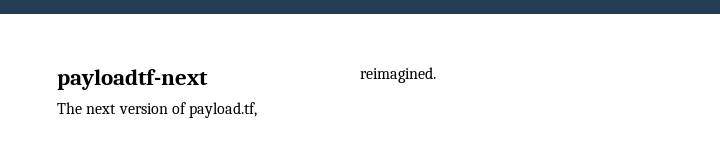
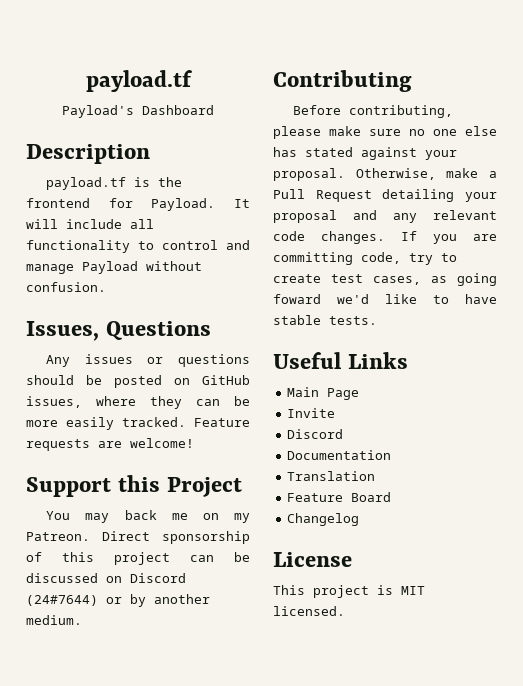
[57,69,208,90] [57,102,258,118] [360,67,436,83] payloadtf-next // The next version of payload.tf, reimagined. -> [85,70,192,92] [62,105,214,118] [26,144,150,164] [46,177,183,190] [26,198,250,211] [26,219,154,229] [26,240,250,253] [26,261,202,274] [26,282,106,292] [26,321,211,341] [46,354,250,367] [26,375,250,388] [26,396,250,409] [26,417,250,430] [26,438,194,451] [26,475,242,497] [46,510,250,523] [26,531,250,544] [26,552,250,565] [26,573,186,583] [26,594,210,607] [26,615,82,625] [273,70,412,92] [293,105,454,118] [273,126,497,139] [273,147,457,160] [273,168,497,181] [273,189,497,202] [273,210,497,223] [273,231,497,244] [273,252,457,265] [273,273,497,286] [273,294,497,304] [273,315,377,325] [273,352,408,369] [287,387,360,400] [287,408,336,418] [287,429,344,439] [287,450,392,460] [287,471,376,481] [287,492,392,502] [287,513,360,526] [273,552,352,567] [273,585,425,598] [273,606,345,616] payload.tf // Payload's Dashboard // Description // payload.tf is the frontend for Payload. It will include all functionality to control and manage Payload without confusion. // Issues, Questions // Any issues or questions should be posted on GitHub issues, where they can be more easily tracked. Feature requests are welcome! // Support this Project // You may back me on my Patreon. Direct sponsorship of this project can be discussed on Discord (24#7644) or by another medium. // Contributing // Before contributing, please make sure no one else has stated against your proposal. Otherwise, make a Pull Request detailing your proposal and any relevant code changes. If you are committing code, try to create test cases, as going foward we'd like to have stable tests. // Useful Links // Main Page // Invite // Discord // Documentation // Translation // Feature Board // Changelog // License // This project is MIT licensed.

